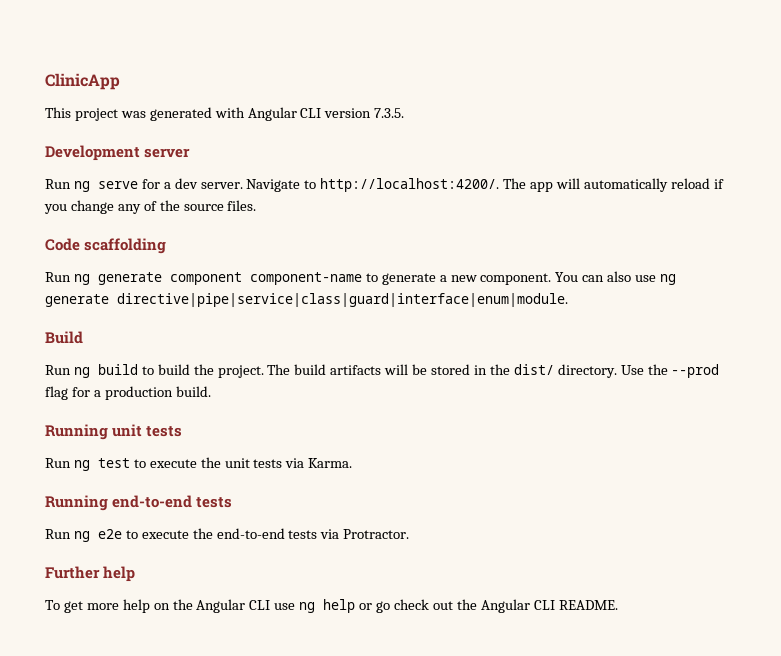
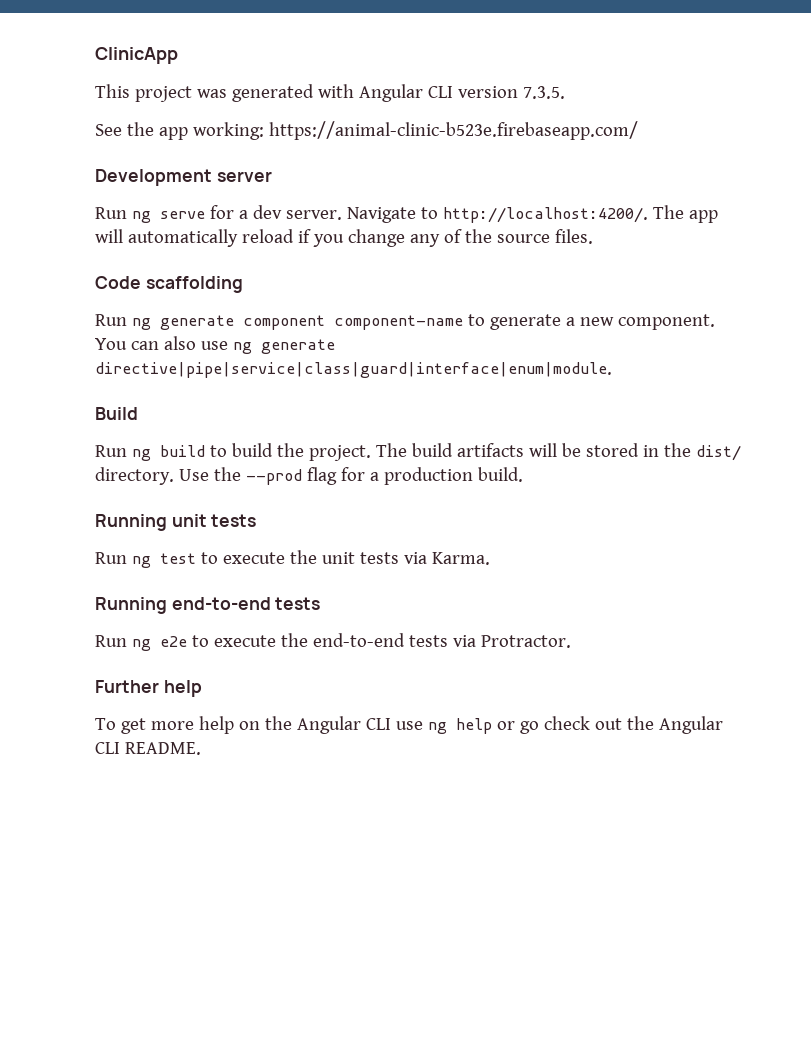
(405, 113) none -> [95,121,638,140] // See the app working: https://animal-clinic-b523e.firebaseapp.com/

